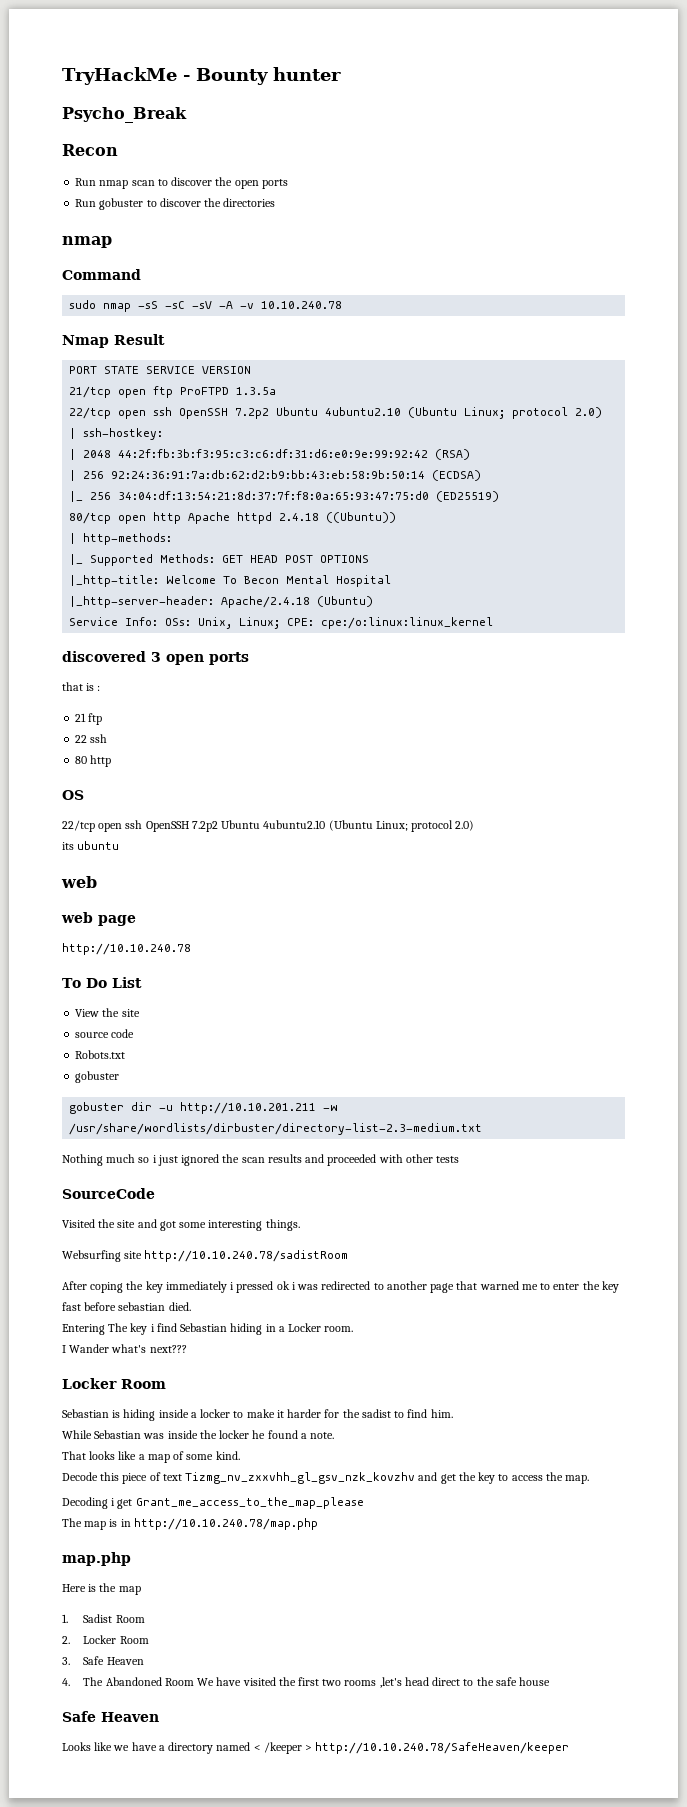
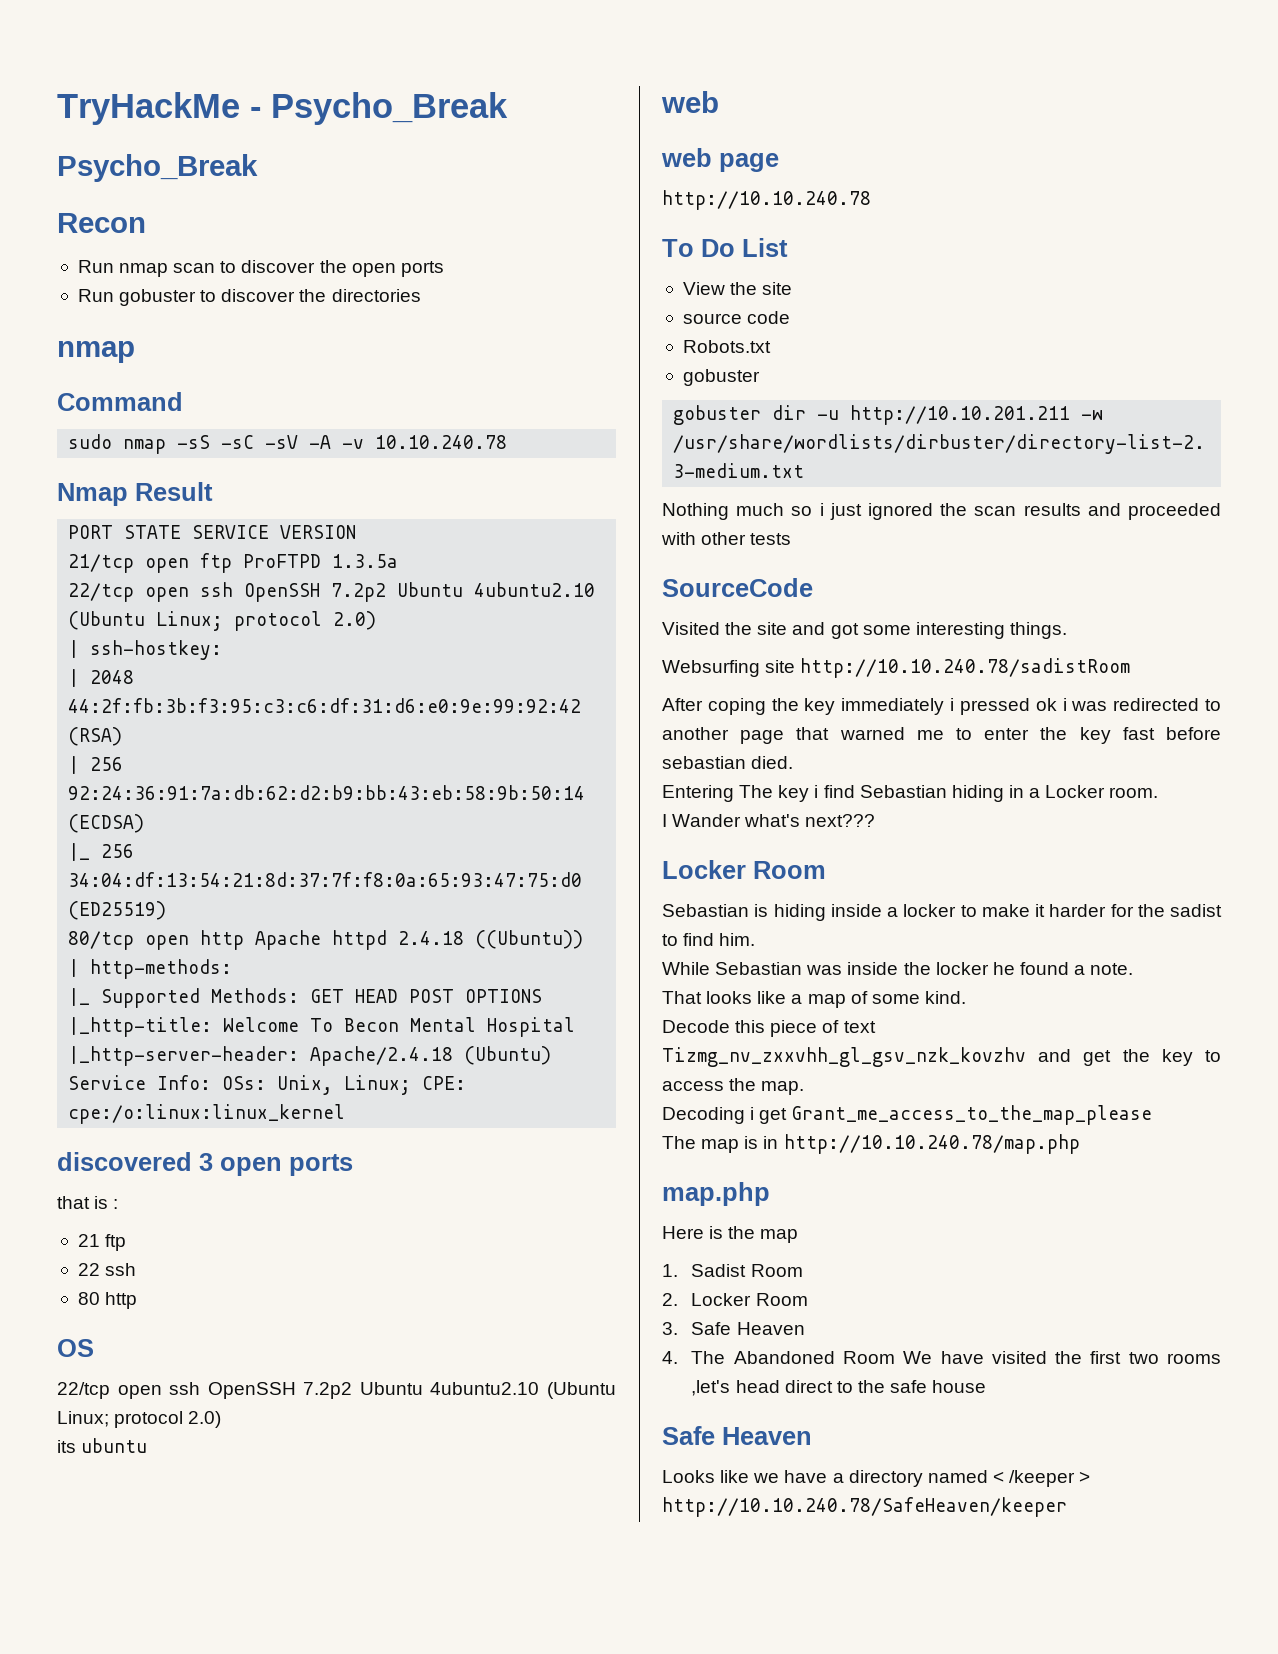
[195,67,341,85] Bounty hunter -> [271,92,508,125] Psycho_Break

